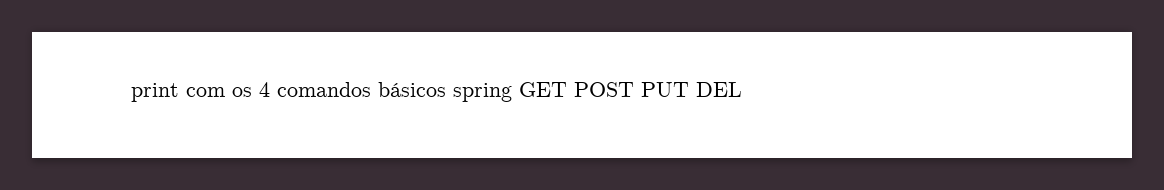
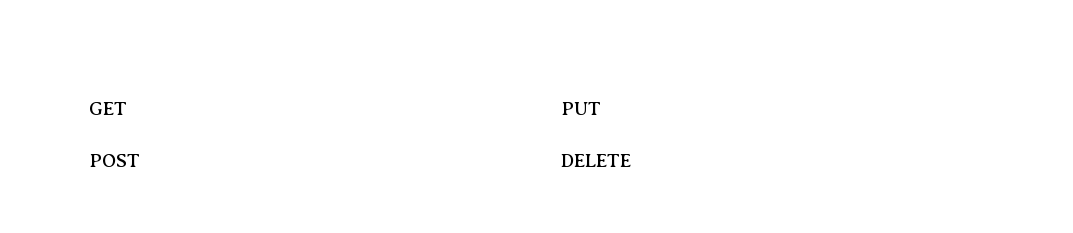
[131,82,512,102] print com os 4 comandos básicos spring -> (89, 108) none
(567, 89) none -> (127, 108) //
(634, 89) none -> (140, 160) //
[696,82,742,97] DEL -> [561,154,631,167] // DELETE

